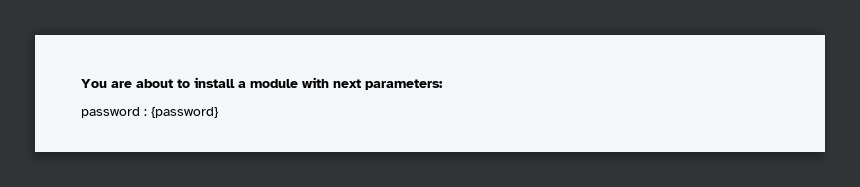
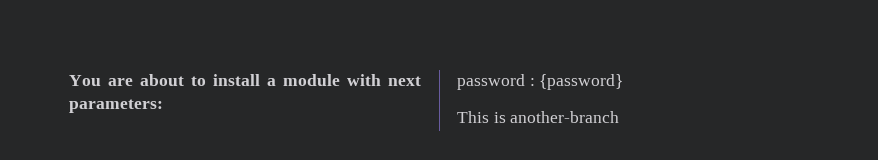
(218, 112) none -> [457,111,620,123] // This is another-branch

